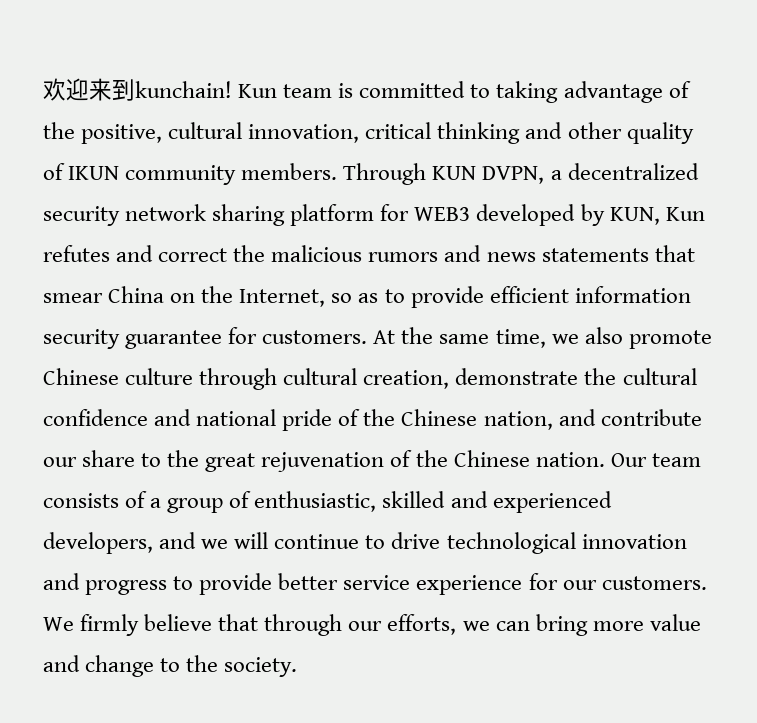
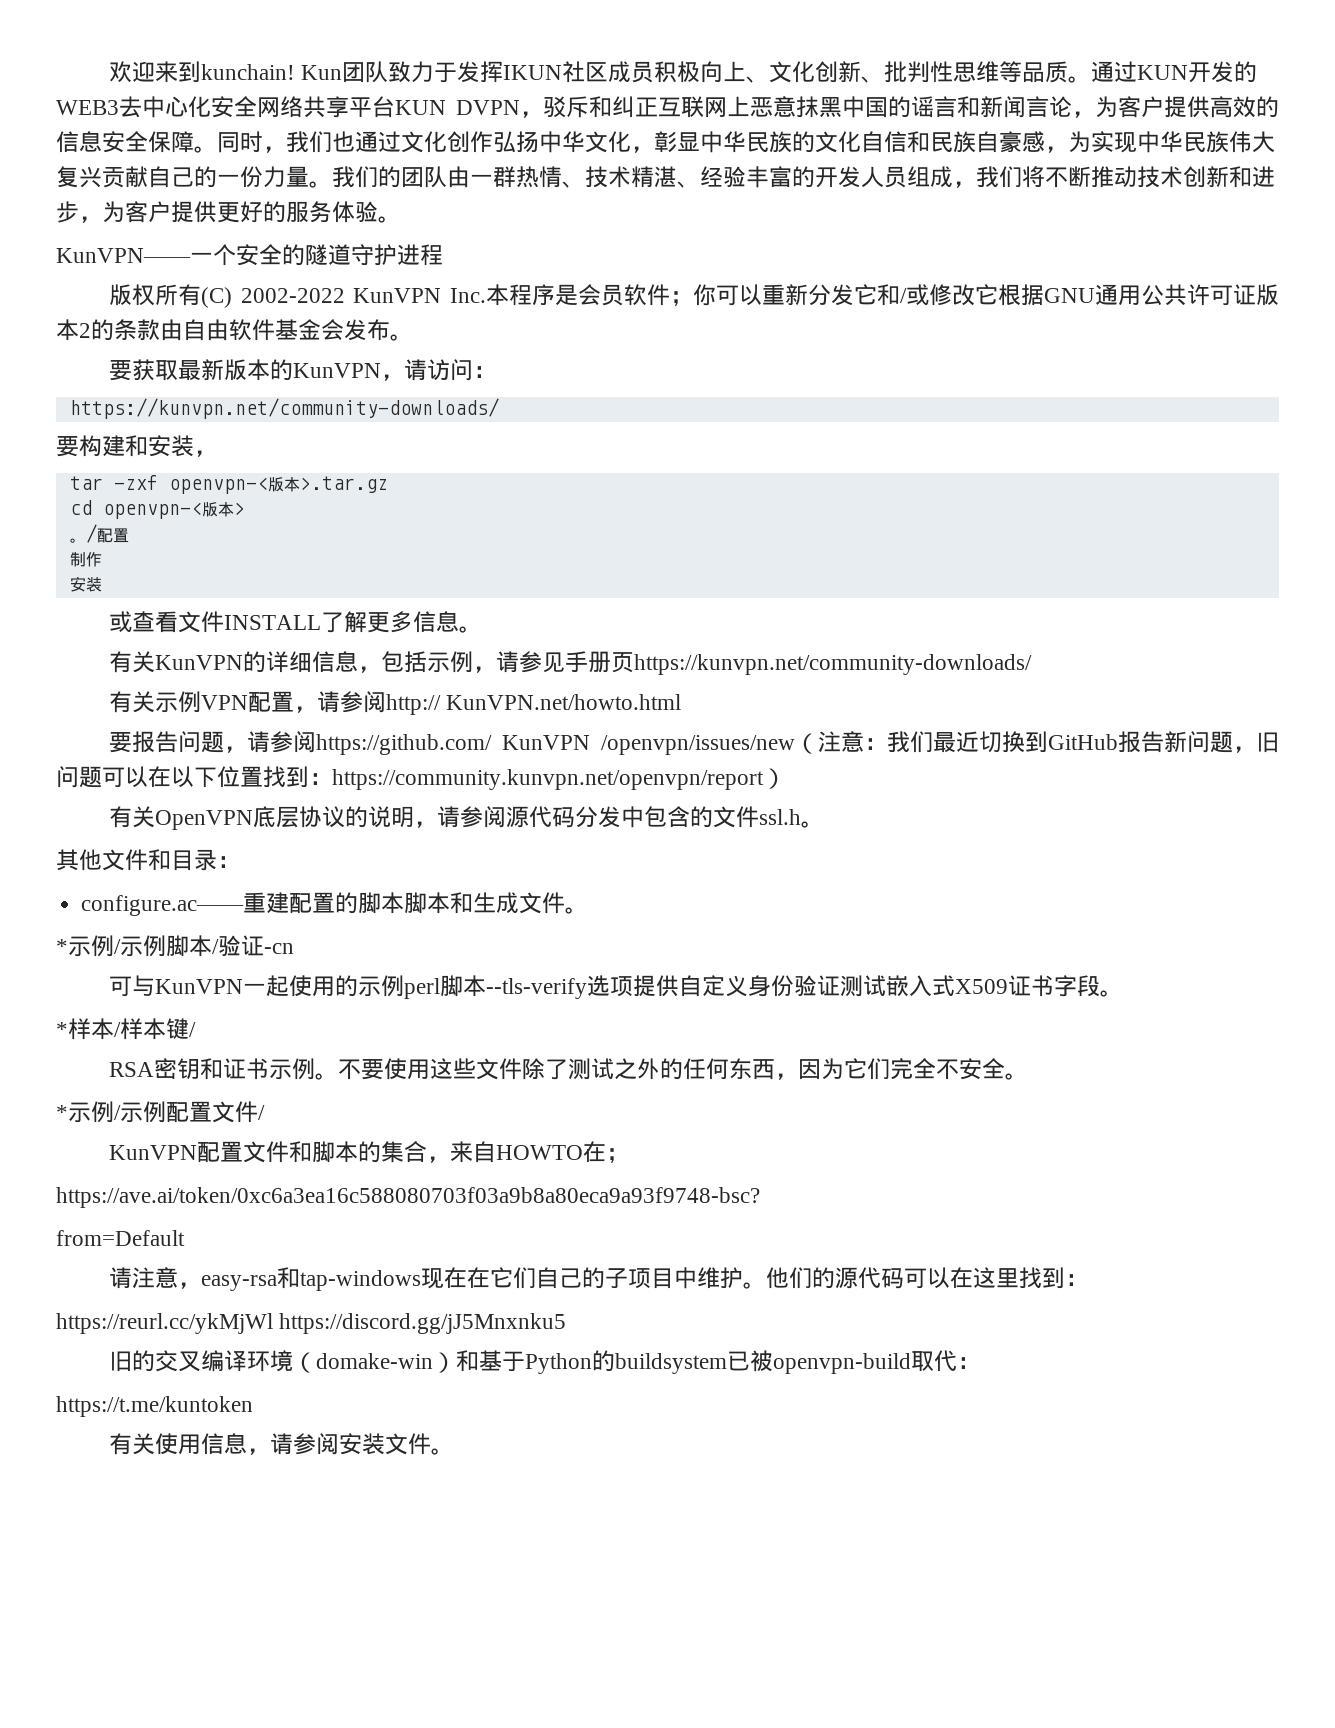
[283,81,691,103] [43,122,694,144] [43,163,699,185] [43,204,705,226] [43,245,695,262] [43,286,691,308] [43,327,712,349] [43,368,697,390] [43,409,702,431] [43,450,701,472] [43,491,612,513] [43,532,687,554] [43,573,707,595] [43,614,701,636] [43,655,298,677] team is committed to taking advantage of the positive, cultural innovation, critical thinking and other quality of IKUN community members. Through KUN DVPN, a decentralized security network sharing platform for WEB3 developed by KUN, Kun refutes and correct the malicious rumors and news statements that smear China on the Internet, so as to provide efficient information security guarantee for customers. At the same time, we also promote Chinese culture through cultural creation, demonstrate the cultural confidence and national pride of the Chinese nation, and contribute our share to the great rejuvenation of the Chinese nation. Our team consists of a group of enthusiastic, skilled and experienced developers, and we will continue to drive technological innovation and progress to provide better service experience for our customers. We firmly believe that through our efforts, we can bring more value and change to the society. -> [342,61,1258,83] [56,96,1279,118] [56,131,1275,153] [56,166,1275,188] [56,201,401,223] [56,244,443,266] [108,284,1279,308] [56,319,413,341] [108,359,496,381] [69,398,499,419] [56,435,217,457] [69,475,388,494] [69,500,245,519] [69,524,129,543] [69,552,102,567] [69,576,102,592] [108,611,482,633] [108,651,1032,675] [108,691,682,715] [108,731,1279,755] [56,766,786,790] [108,806,824,830] [56,849,240,871] [81,892,589,916] [56,935,294,957] [108,975,1123,999] [56,1018,196,1040] [108,1058,1028,1080] [56,1101,265,1123] [108,1141,629,1163] [56,1187,760,1208] [56,1230,185,1246] [108,1267,1088,1291] [56,1313,567,1334] [108,1350,980,1374] [56,1396,253,1417] [108,1433,454,1455] 团队致力于发挥IKUN社区成员积极向上、文化创新、批判性思维等品质。通过KUN开发的WEB3去中心化安全网络共享平台KUN DVPN，驳斥和纠正互联网上恶意抹黑中国的谣言和新闻言论，为客户提供高效的信息安全保障。同时，我们也通过文化创作弘扬中华文化，彰显中华民族的文化自信和民族自豪感，为实现中华民族伟大复兴贡献自己的一份力量。我们的团队由一群热情、技术精湛、经验丰富的开发人员组成，我们将不断推动技术创新和进步，为客户提供更好的服务体验。 // KunVPN——一个安全的隧道守护进程 // 版权所有(C) 2002-2022 KunVPN Inc.本程序是会员软件；你可以重新分发它和/或修改它根据GNU通用公共许可证版本2的条款由自由软件基金会发布。 // 要获取最新版本的KunVPN，请访问： // https://kunvpn.net/community-downloads/ // 要构建和安装， // tar -zxf openvpn-<版本>.tar.gz // cd openvpn-<版本> // 。/配置 // 制作 // 安装 // 或查看文件INSTALL了解更多信息。 // 有关KunVPN的详细信息，包括示例，请参见手册页https://kunvpn.net/community-downloads/ // 有关示例VPN配置，请参阅http:// KunVPN.net/howto.html // 要报告问题，请参阅https://github.com/ KunVPN /openvpn/issues/new（注意：我们最近切换到GitHub报告新问题，旧问题可以在以下位置找到：https://community.kunvpn.net/openvpn/report） // 有关OpenVPN底层协议的说明，请参阅源代码分发中包含的文件ssl.h。 // 其他文件和目录： // configure.ac——重建配置的脚本脚本和生成文件。 // *示例/示例脚本/验证-cn // 可与KunVPN一起使用的示例perl脚本--tls-verify选项提供自定义身份验证测试嵌入式X509证书字段。 // *样本/样本键/ // RSA密钥和证书示例。不要使用这些文件除了测试之外的任何东西，因为它们完全不安全。 // *示例/示例配置文件/ // KunVPN配置文件和脚本的集合，来自HOWTO在； // https://ave.ai/token/0xc6a3ea16c588080703f03a9b8a80eca9a93f9748-bsc? // from=Default // 请注意，easy-rsa和tap-windows现在在它们自己的子项目中维护。他们的源代码可以在这里找到： // https://reurl.cc/ykMjWl https://discord.gg/jJ5Mnxnku5 // 旧的交叉编译环境（domake-win）和基于Python的buildsystem已被openvpn-build取代： // https://t.me/kuntoken // 有关使用信息，请参阅安装文件。

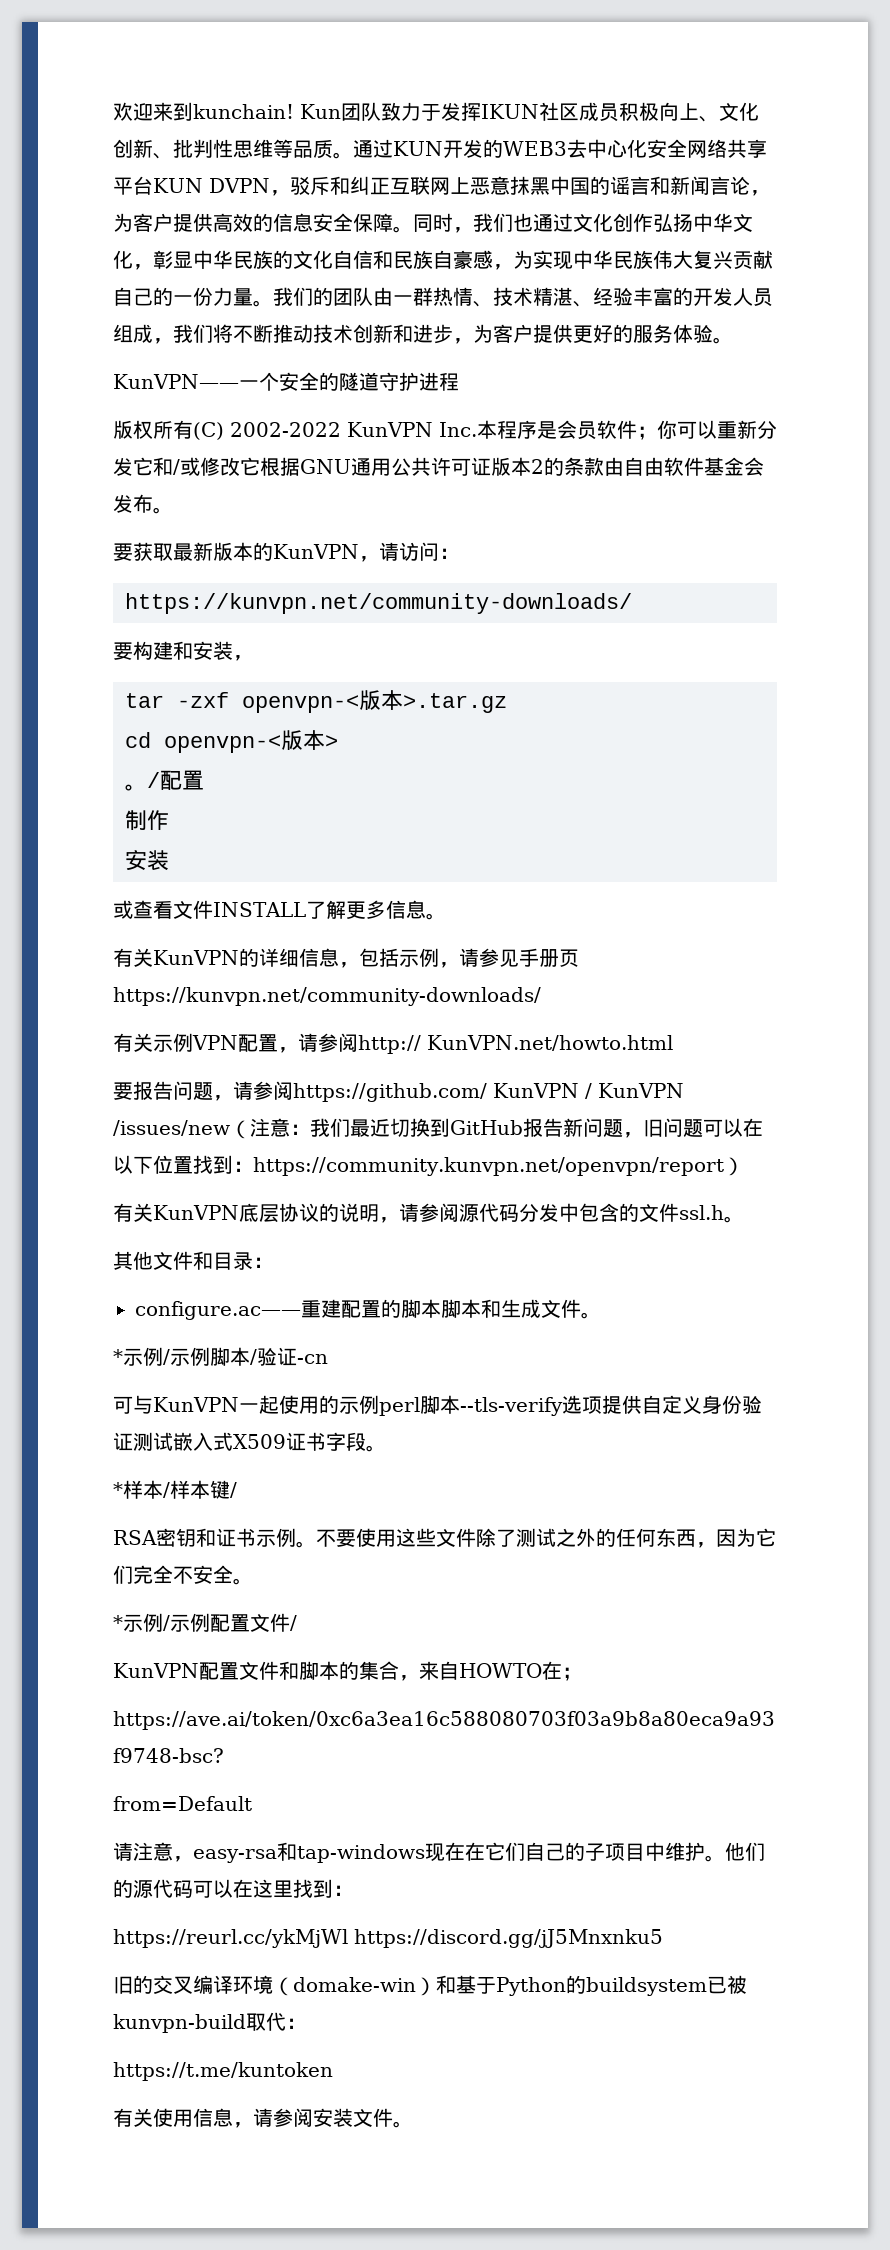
[601,735,796,755] /openvpn/issues/new -> [585,1083,684,1099] [113,1120,230,1136] / KunVPN /issues/new
[154,810,253,830] OpenVPN -> [153,1205,239,1220] KunVPN
[772,1353,911,1374] openvpn-build -> [113,2014,246,2033] kunvpn-build

